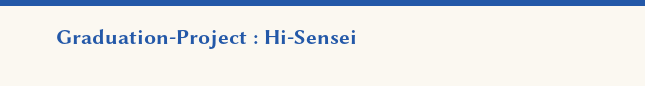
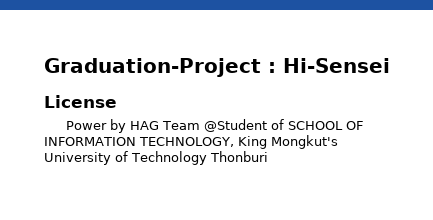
(357, 37) none -> [44,95,117,108] [66,119,364,133] [44,135,338,149] [44,151,268,165] // License // Power by HAG Team @Student of SCHOOL OF INFORMATION TECHNOLOGY, King Mongkut's University of Technology Thonburi

